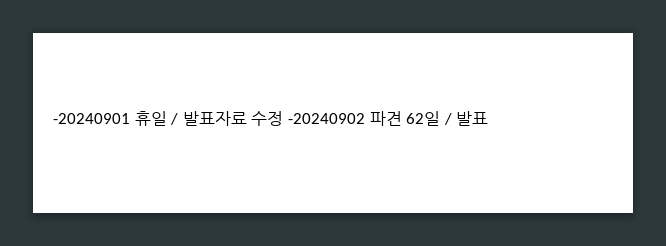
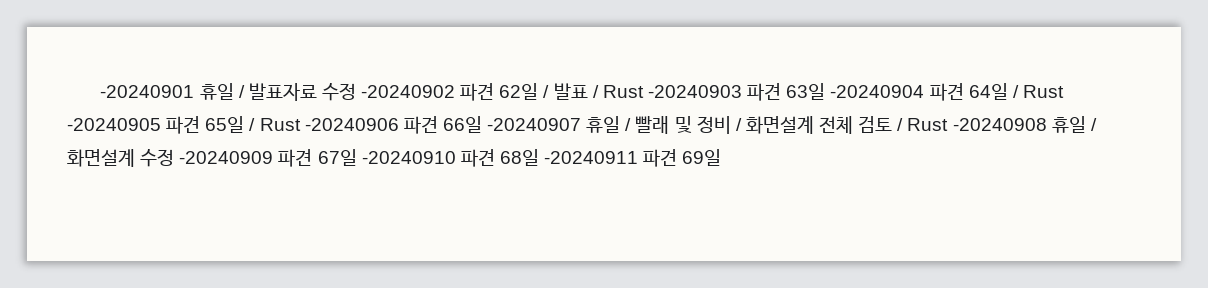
(489, 118) none -> [592,83,1064,101] [67,116,1097,134] [67,149,722,167] / Rust -20240903 파견 63일 -20240904 파견 64일 / Rust -20240905 파견 65일 / Rust -20240906 파견 66일 -20240907 휴일 / 빨래 및 정비 / 화면설계 전체 검토 / Rust -20240908 휴일 / 화면설계 수정 -20240909 파견 67일 -20240910 파견 68일 -20240911 파견 69일

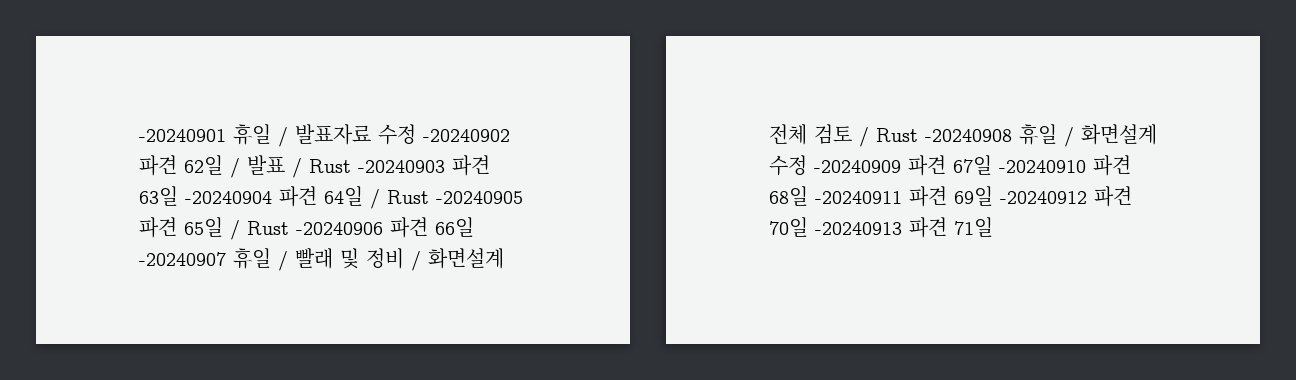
(722, 157) none -> [1000,186,1132,207] [769,217,993,238] -20240912 파견 70일 -20240913 파견 71일

